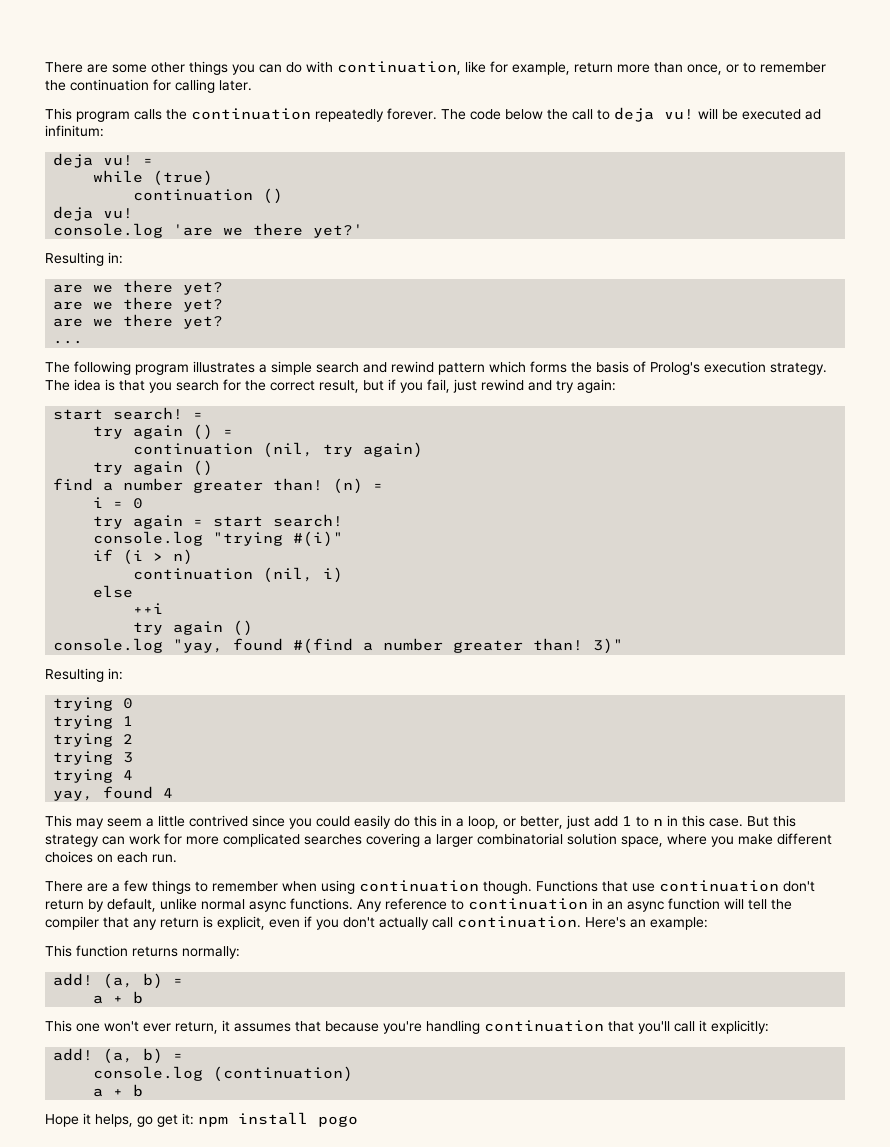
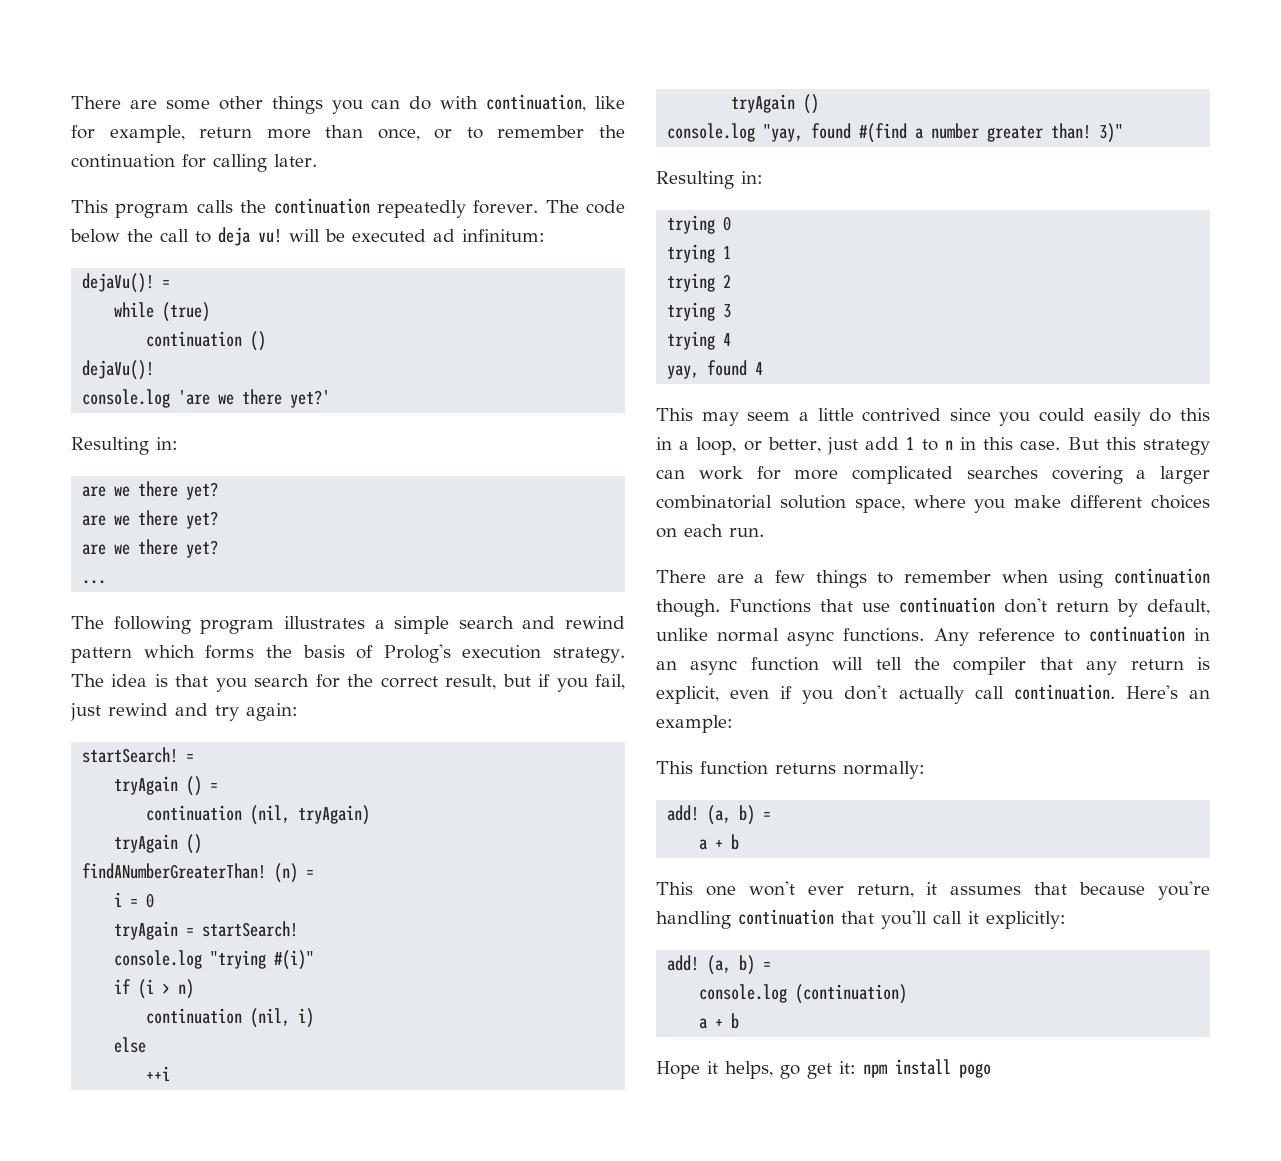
[53,153,134,168] deja vu! -> [82,273,155,293] dejaVu()!
[53,206,134,221] deja vu! -> [82,360,155,380] dejaVu()!
[53,407,204,420] [93,425,184,439] start search! = // try again -> [82,747,195,763] [114,776,179,795] startSearch! = // tryAgain
[323,442,424,458] [93,460,214,476] [53,478,324,493] try again) // try again () // find a number greater than! -> [298,805,371,825] [114,834,203,854] [82,863,267,879] tryAgain) // tryAgain () // findANumberGreaterThan!
[93,514,344,529] try again = start search! -> [114,921,299,940] tryAgain = startSearch!
[133,621,224,635] try again -> [731,94,796,113] tryAgain

